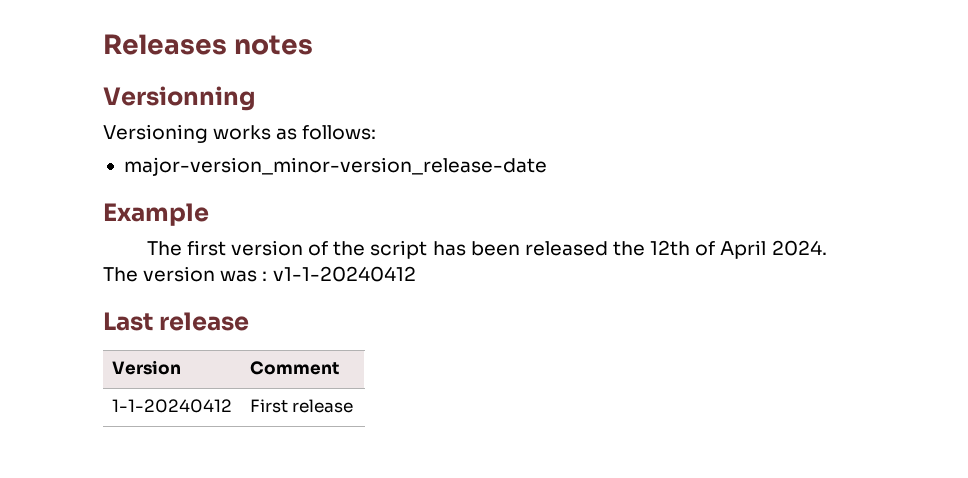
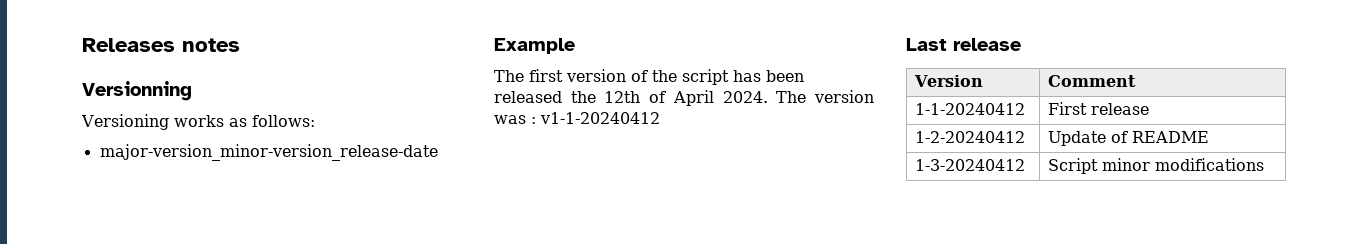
(354, 406) none -> [914,131,1025,143] [1047,131,1209,146] [914,159,1025,171] [1047,158,1264,174] // 1-2-20240412 | Update of README // 1-3-20240412 | Script minor modifications

